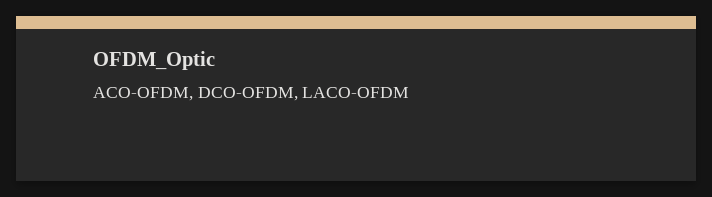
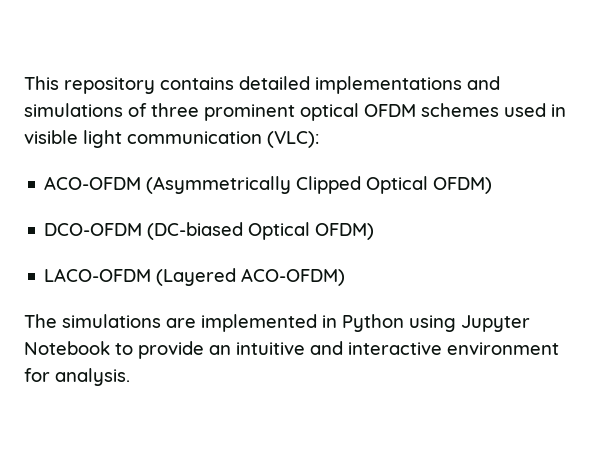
[93,51,215,70] [93,87,410,101] OFDM_Optic // ACO-OFDM, DCO-OFDM, LACO-OFDM -> [24,76,500,94] [24,103,566,121] [24,130,319,148] [44,176,493,194] [44,222,375,240] [44,268,346,286] [24,314,530,332] [24,341,559,359] [24,368,130,386] This repository contains detailed implementations and simulations of three prominent optical OFDM schemes used in visible light communication (VLC): // ACO-OFDM (Asymmetrically Clipped Optical OFDM) // DCO-OFDM (DC-biased Optical OFDM) // LACO-OFDM (Layered ACO-OFDM) // The simulations are implemented in Python using Jupyter Notebook to provide an intuitive and interactive environment for analysis.

